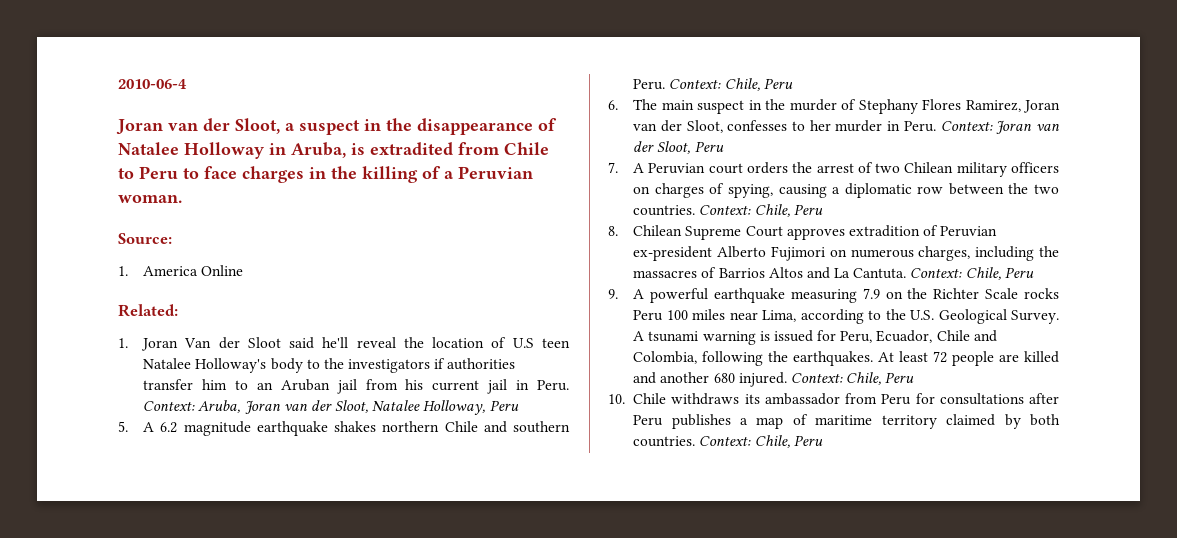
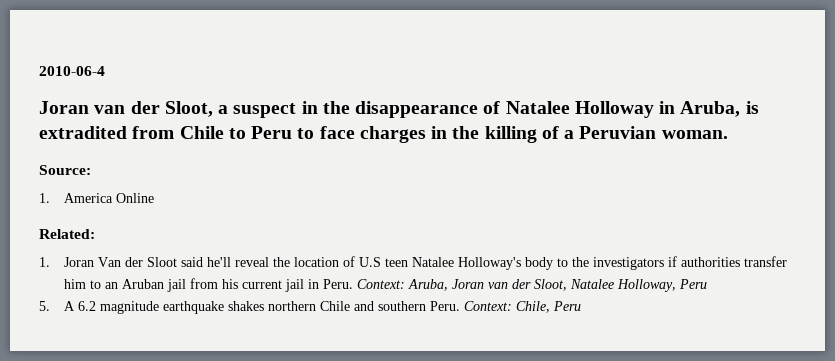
[608,99,1060,114] [633,120,1060,134] [633,141,724,154] [608,162,1059,177] [633,183,1059,198] [633,204,823,217] [608,225,998,240] [633,246,1059,261] [633,267,1034,280] [608,288,1059,303] [633,309,1059,324] [633,330,997,345] [633,351,1059,366] [633,372,915,387] [608,393,1059,405] [633,414,1060,429] [633,435,823,448] // 6. The main suspect in the murder of Stephany Flores Ramirez, Joran van der Sloot, confesses to her murder in Peru. Context: Joran van der Sloot, Peru // 7. A Peruvian court orders the arrest of two Chilean military officers on charges of spying, causing a diplomatic row between the two countries. Context: Chile, Peru // 8. Chilean Supreme Court approves extradition of Peruvian ex-president Alberto Fujimori on numerous charges, including the massacres of Barrios Altos and La Cantuta. Context: Chile, Peru // 9. A powerful earthquake measuring 7.9 on the Richter Scale rocks Peru 100 miles near Lima, according to the U.S. Geological Survey. A tsunami warning is issued for Peru, Ecuador, Chile and Colombia, following the earthquakes. At least 72 people are killed and another 680 injured. Context: Chile, Peru // 10. Chile withdraws its ambassador from Peru for consultations after Peru publishes a map of maritime territory claimed by both countries. Context: Chile, Peru -> (581, 306) none

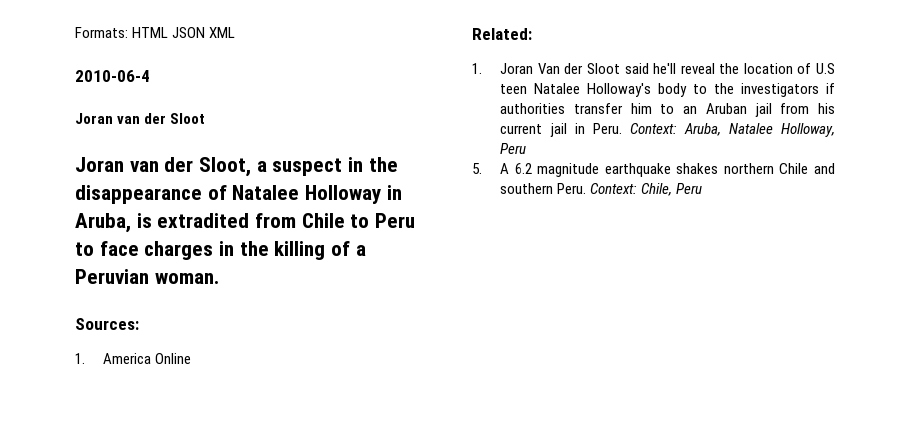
[39,66,105,76] 2010-06-4 -> [75,27,236,38] [75,70,150,82] [75,113,206,124] Formats: HTML JSON XML // 2010-06-4 // Joran van der Sloot
[39,165,91,175] Source: -> [75,318,139,330] Sources:
[451,279,567,291] Joran van der Sloot, -> (721, 129) none

